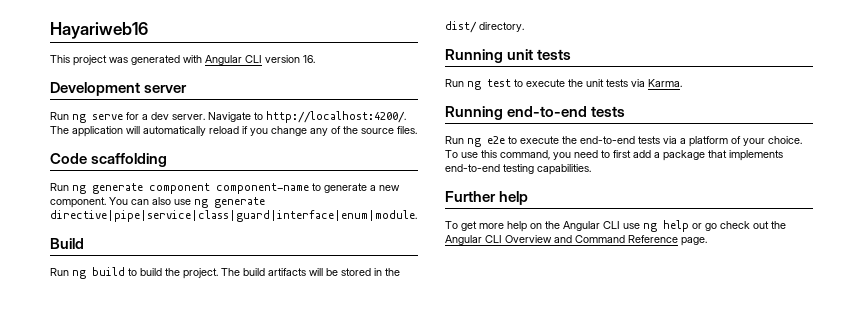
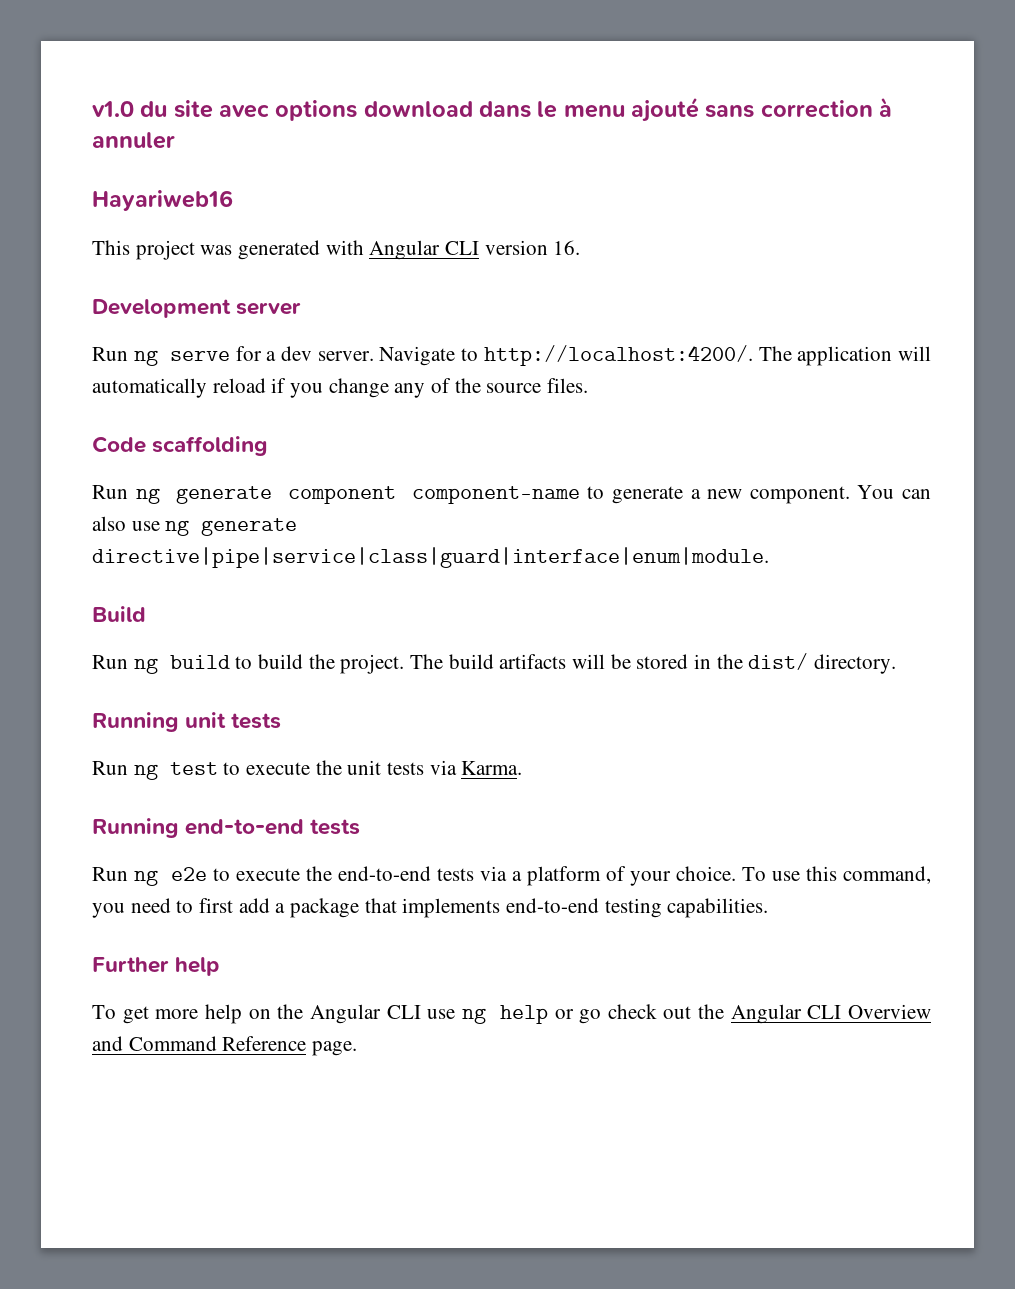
(50, 30) none -> [92,97,893,122] [92,132,175,149] v1.0 du site avec options download dans le menu ajouté sans correction à annuler //

